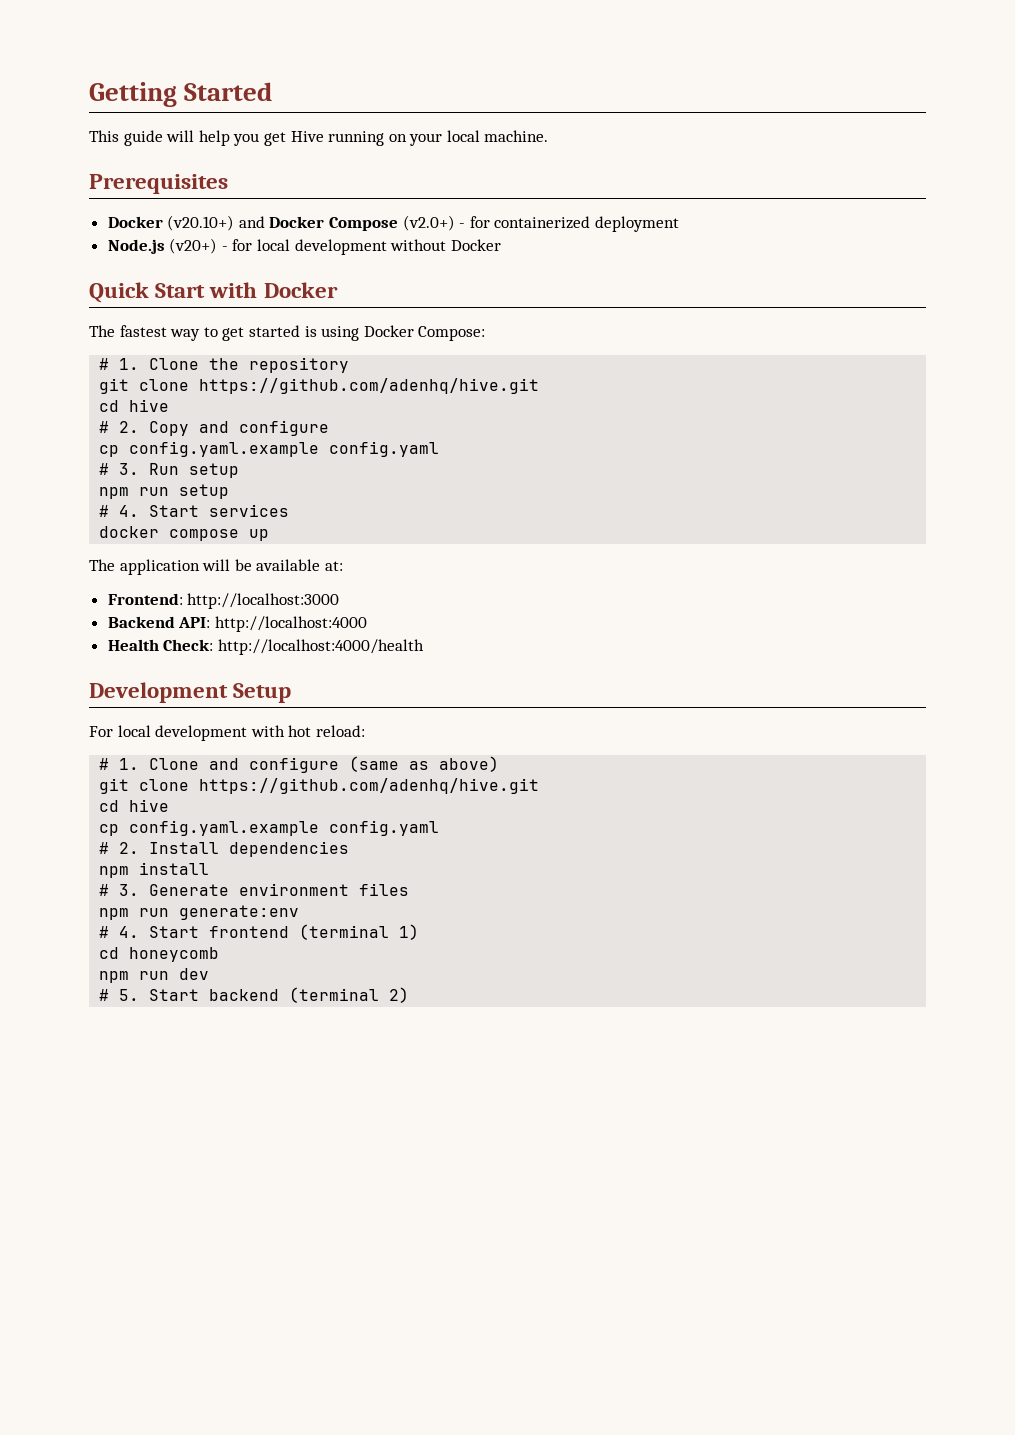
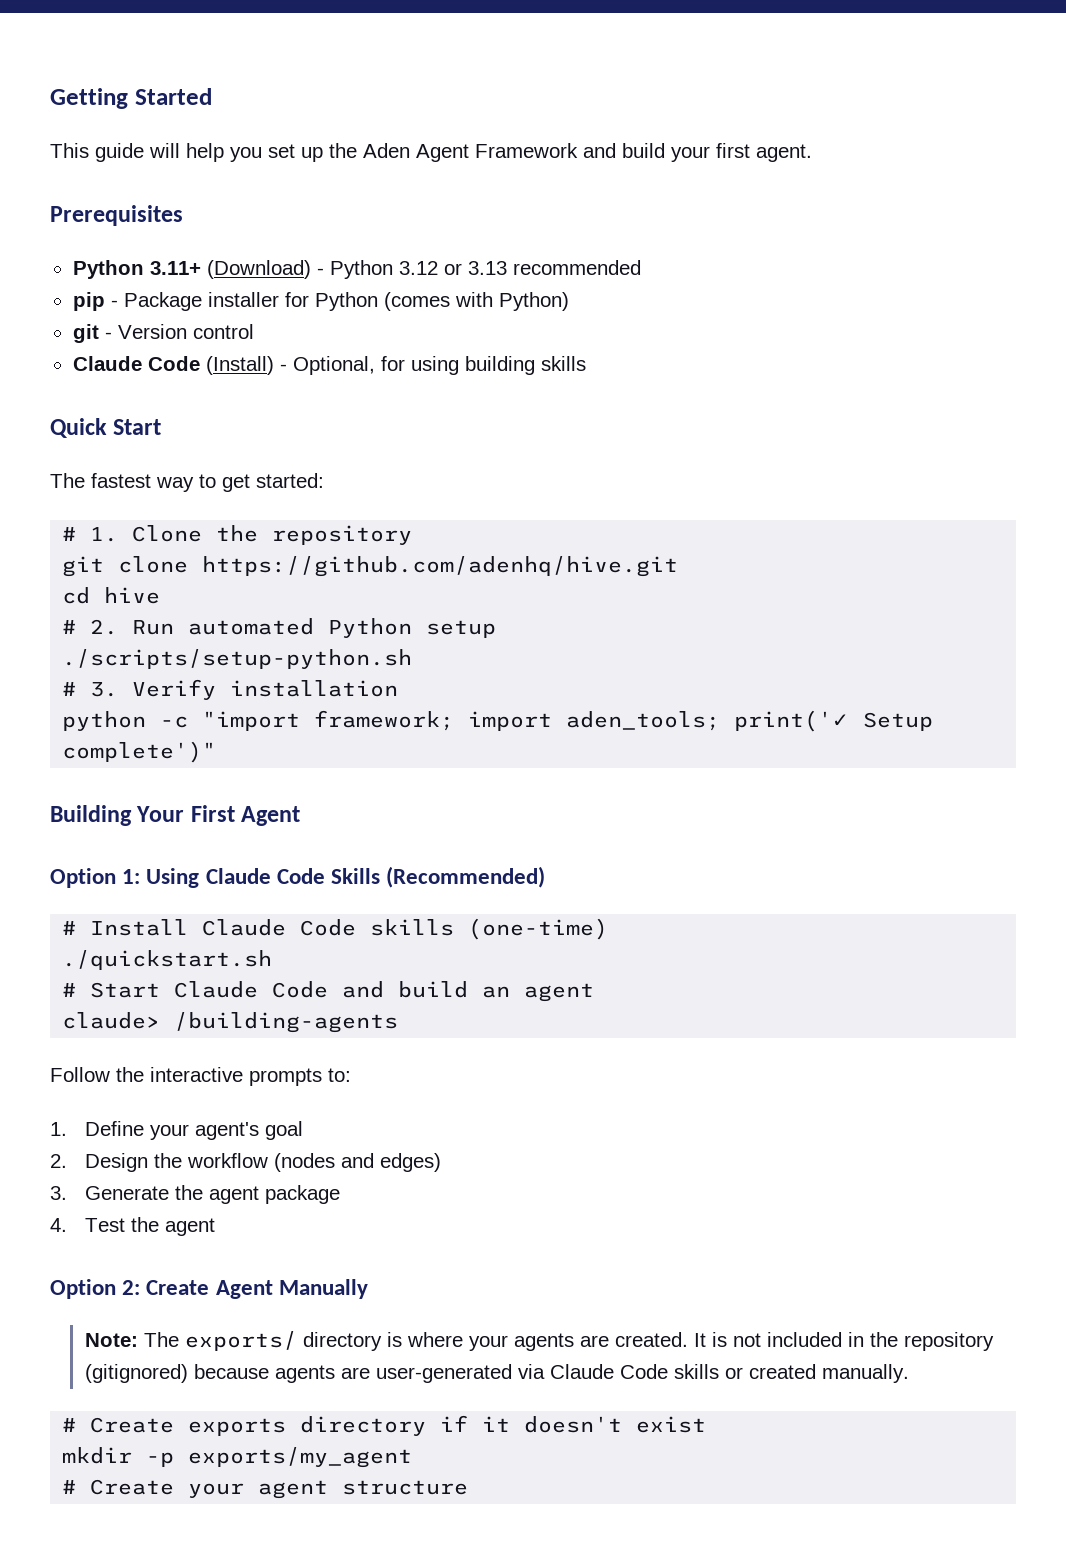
[263,130,549,146] [89,174,228,194] [107,215,680,232] [107,238,501,255] get Hive running on your local machine. // Prerequisites // Docker (v20.10+) and Docker Compose (v2.0+) - for containerized deployment // Node.js (v20+) - for local development without Docker -> [268,143,812,162] [50,205,183,226] [72,260,641,279] [72,292,569,311] [72,324,254,343] [72,356,586,375] set up the Aden Agent Framework and build your first agent. // Prerequisites // Python 3.11+ (Download) - Python 3.12 or 3.13 recommended // pip - Package installer for Python (comes with Python) // git - Version control // Claude Code (Install) - Optional, for using building skills
[209,282,338,298] with Docker -> (162, 427) none
[248,325,486,341] started is using Docker Compose: -> [256,473,324,488] started:
[149,420,330,436] [99,441,440,457] [99,463,240,478] [99,484,230,499] [99,504,290,517] [99,526,270,541] [89,559,343,575] [107,593,340,609] [107,616,367,632] [107,639,424,655] [89,682,292,703] [89,725,365,741] [99,756,500,773] [99,778,540,794] [99,799,170,812] [99,820,440,836] [99,841,350,857] [99,862,210,878] [99,883,410,896] [99,905,300,920] [99,924,420,940] [99,947,220,962] [99,968,210,983] [99,987,410,1003] Copy and configure // cp config.yaml.example config.yaml // # 3. Run setup // npm run setup // # 4. Start services // docker compose up // The application will be available at: // Frontend: http://localhost:3000 // Backend API: http://localhost:4000 // Health Check: http://localhost:4000/health // Development Setup // For local development with hot reload: // # 1. Clone and configure (same as above) // git clone https://github.com/adenhq/hive.git // cd hive // cp config.yaml.example config.yaml // # 2. Install dependencies // npm install // # 3. Generate environment files // npm run generate:env // # 4. Start frontend (terminal 1) // cd honeycomb // npm run dev // # 5. Start backend (terminal 2) -> [132,618,497,638] [62,649,413,669] [62,679,399,700] [62,710,934,732] [62,741,217,763] [50,805,301,826] [50,866,546,888] [62,918,609,940] [62,950,273,970] [62,981,595,1002] [62,1012,399,1033] [50,1067,351,1086] [50,1121,303,1140] [50,1153,441,1172] [50,1185,340,1204] [50,1217,215,1236] [50,1279,368,1299] [84,1331,994,1351] [84,1364,909,1383] [62,1415,707,1436] [62,1447,413,1468] [62,1479,469,1499] Run automated Python setup // ./scripts/setup-python.sh // # 3. Verify installation // python -c "import framework; import aden_tools; print('✓ Setup complete')" // Building Your First Agent // Option 1: Using Claude Code Skills (Recommended) // # Install Claude Code skills (one-time) // ./quickstart.sh // # Start Claude Code and build an agent // claude> /building-agents // Follow the interactive prompts to: // 1. Define your agent's goal // 2. Design the workflow (nodes and edges) // 3. Generate the agent package // 4. Test the agent // Option 2: Create Agent Manually // Note: The exports/ directory is where your agents are created. It is not included in the repository (gitignored) because agents are user-generated via Claude Code skills or created manually. // # Create exports directory if it doesn't exist // mkdir -p exports/my_agent // # Create your agent structure

